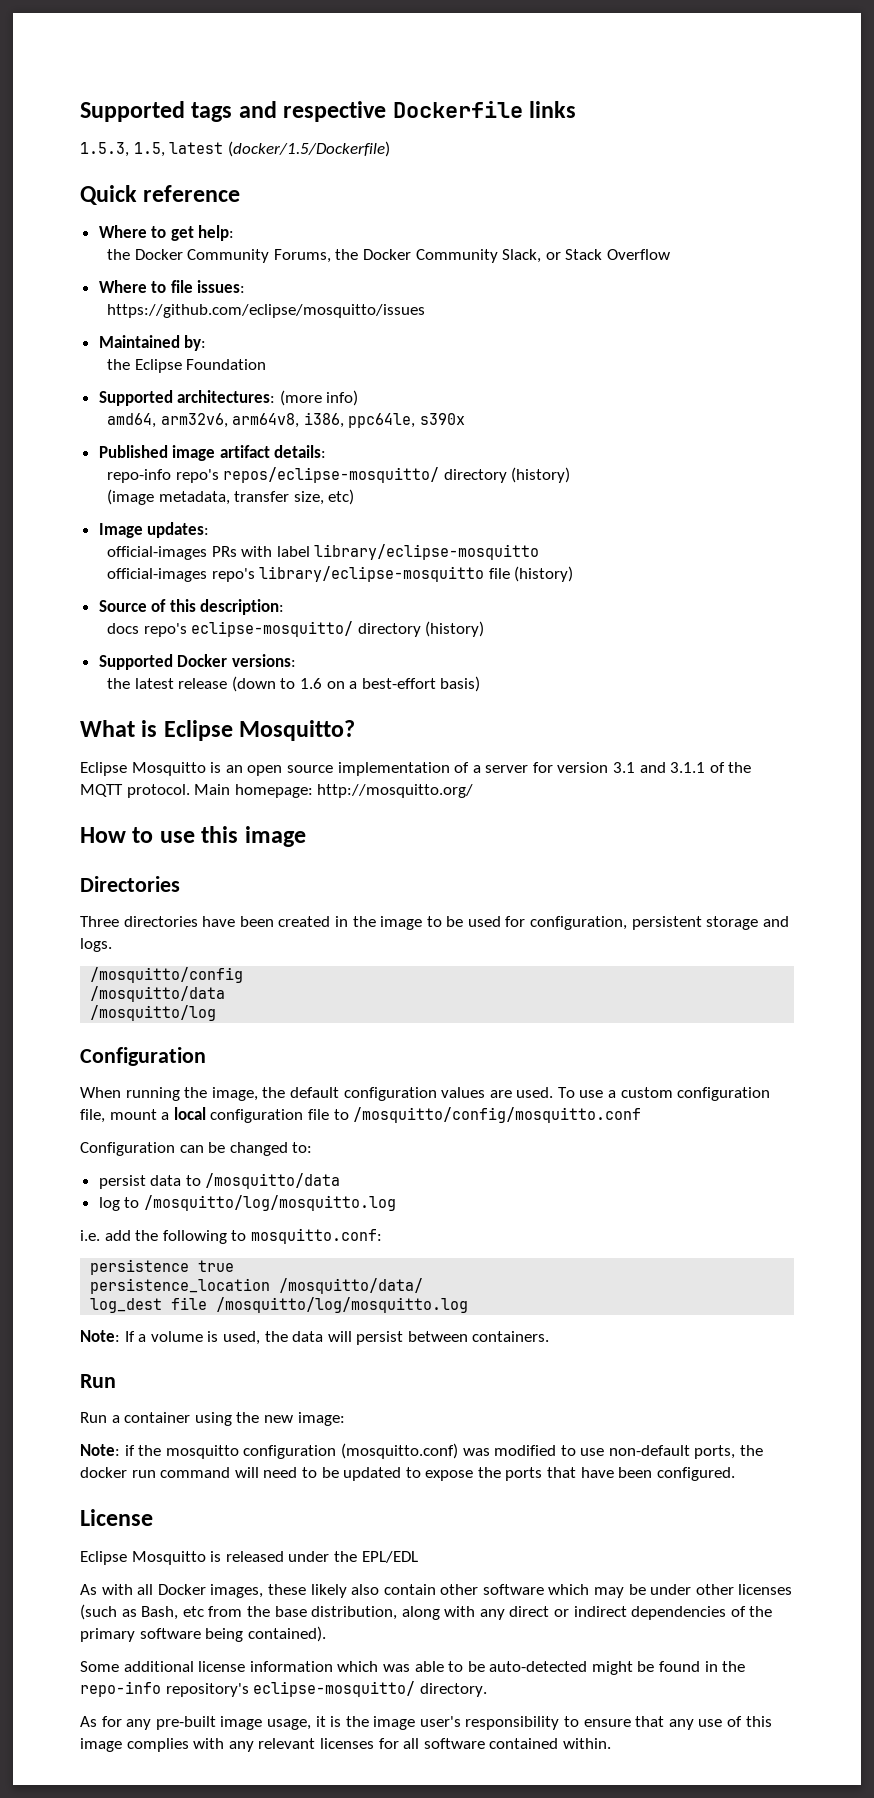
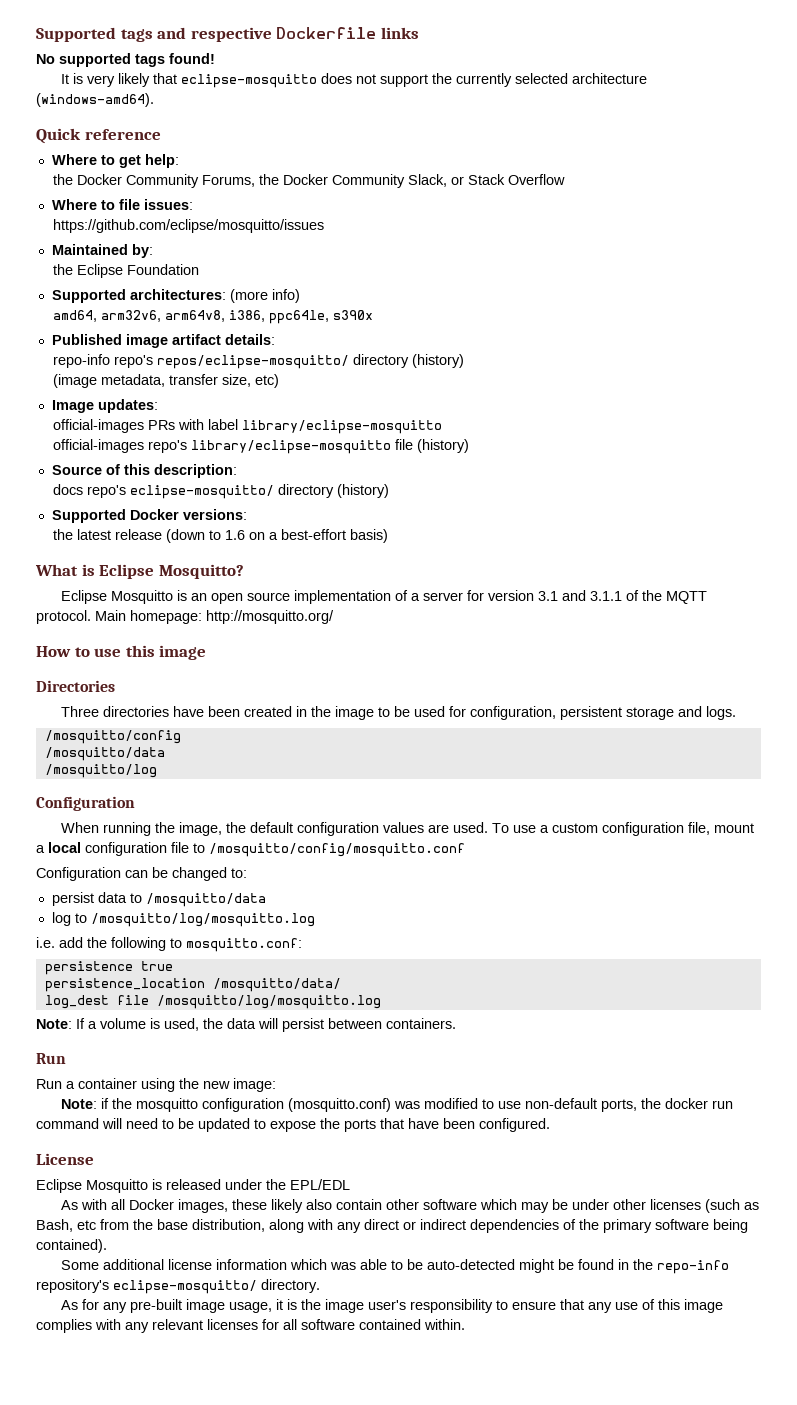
[80,141,390,157] 1.5.3, 1.5, latest (docker/1.5/Dockerfile) -> [36,53,215,67] [60,73,647,88] [36,93,154,107] No supported tags found! // It is very likely that eclipse-mosquitto does not support the currently selected architecture (windows-amd64).

